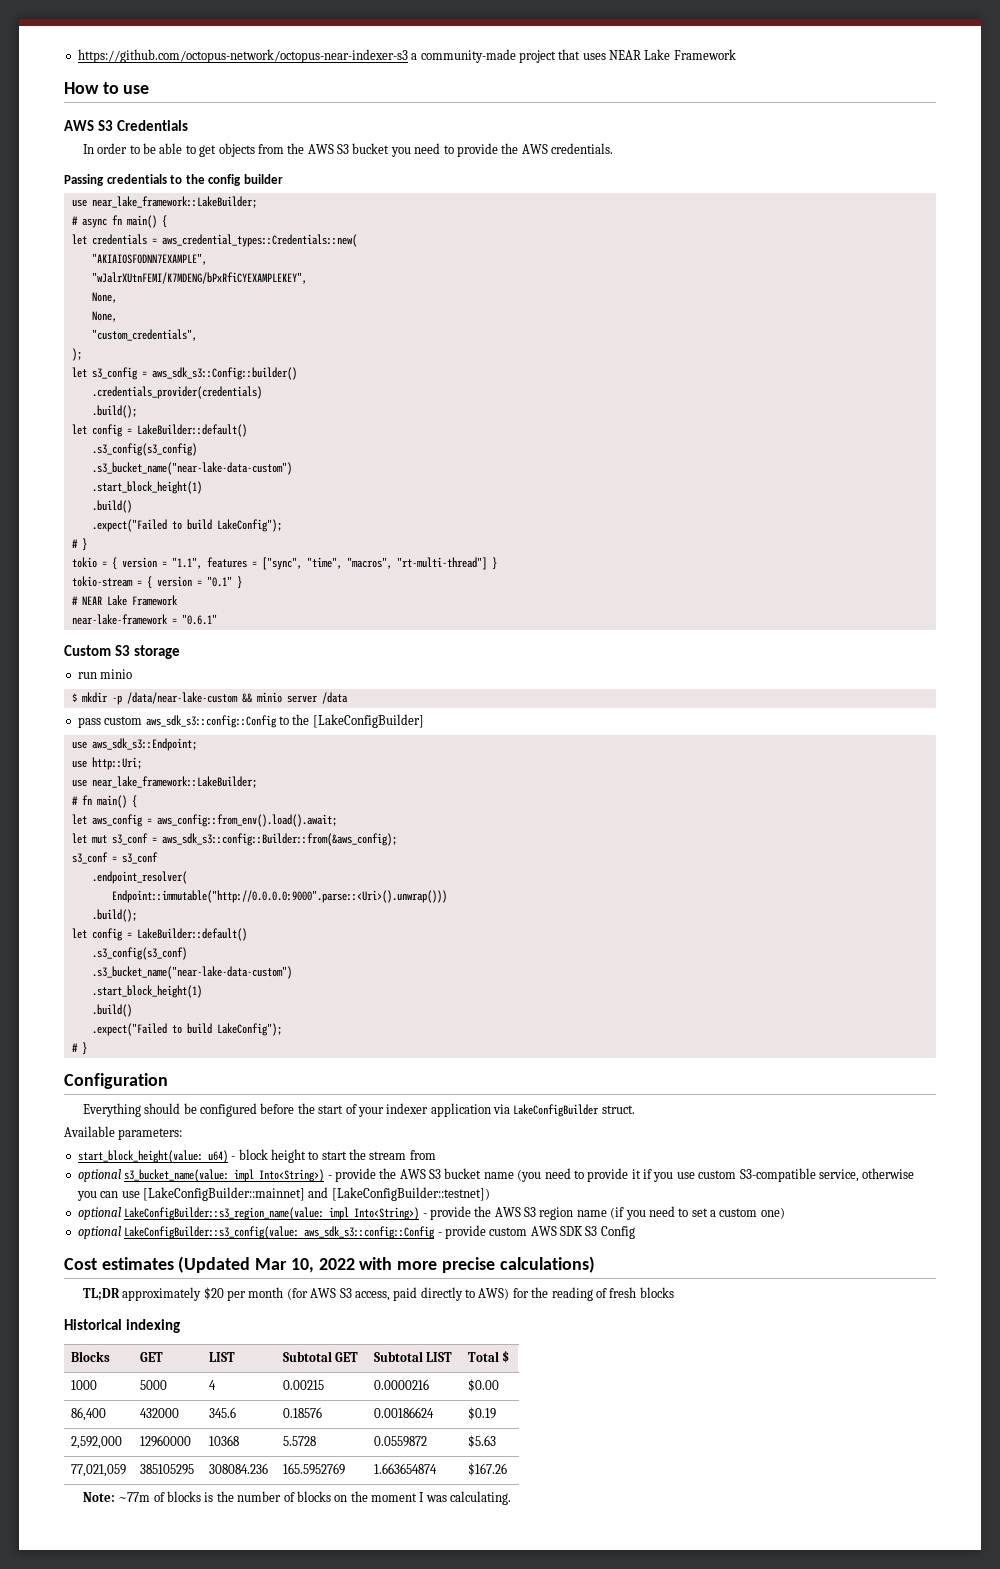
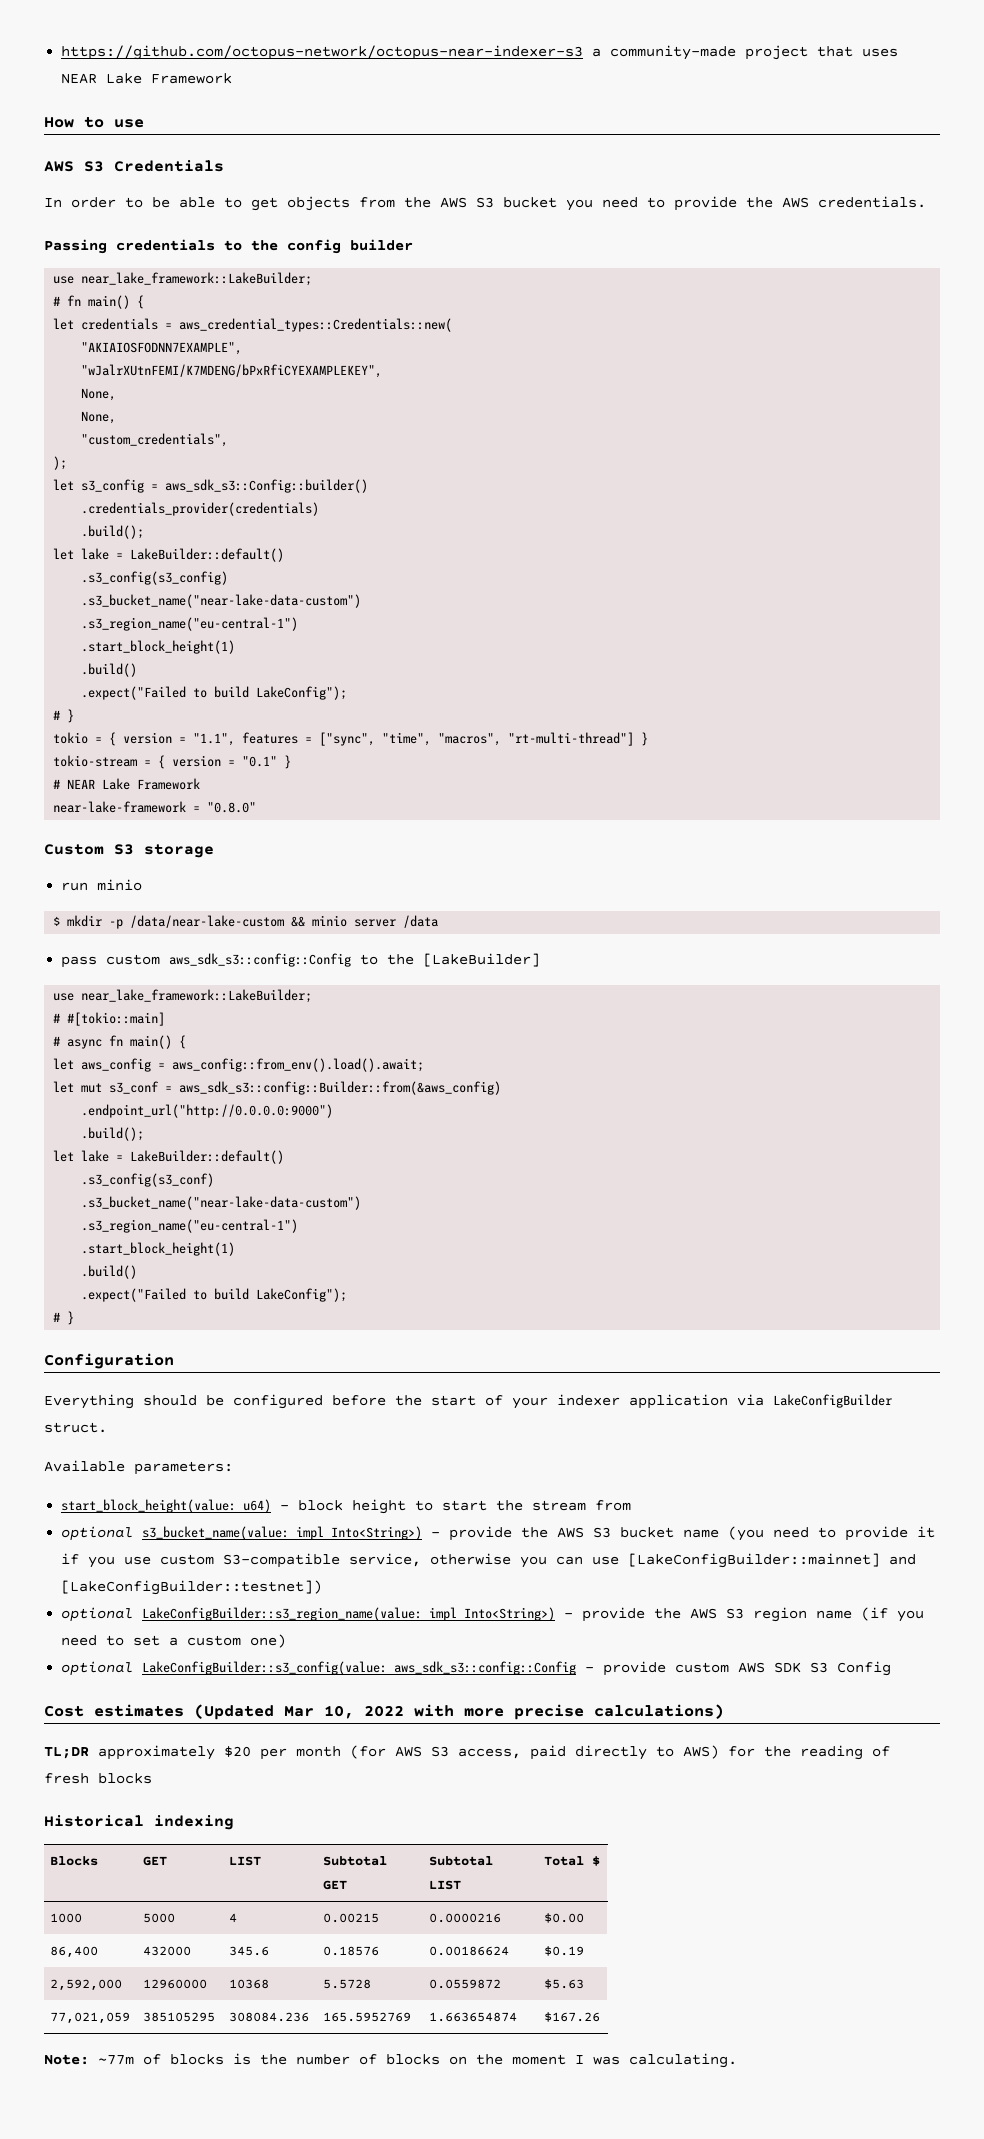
[81,218,107,228] async -> (61, 301) none
[91,424,123,437] config -> [81,548,110,560] lake
(292, 468) none -> [81,617,299,631] // .s3_region_name("eu-central-1")
[181,614,217,625] "0.6.1" -> [207,802,257,813] "0.8.0"
[312,714,424,728] [71,738,197,751] [71,757,142,770] [71,776,257,788] [71,796,78,805] [LakeConfigBuilder] // use aws_sdk_s3::Endpoint; // use http::Uri; // use near_lake_framework::LakeBuilder; // # -> [423,953,541,967] [53,989,313,1003] [53,1012,166,1026] [53,1036,103,1049] [LakeBuilder] // use near_lake_framework::LakeBuilder; // # #[tokio::main] // # async
[161,833,397,846] [71,852,158,864] [91,871,187,884] [111,890,447,903] [91,909,137,922] [71,928,123,941] aws_sdk_s3::config::Builder::from(&aws_config); // s3_conf = s3_conf // .endpoint_resolver( // Endpoint::immutable("http://0.0.0.0:9000".parse::<Uri>().unwrap())) // .build(); // let config -> [179,1081,502,1095] [81,1104,334,1118] [81,1127,145,1141] [53,1150,110,1162] aws_sdk_s3::config::Builder::from(&aws_config) // .endpoint_url("http://0.0.0.0:9000") // .build(); // let lake
(292, 972) none -> [81,1219,299,1233] // .s3_region_name("eu-central-1")

